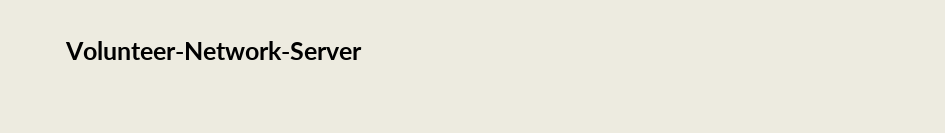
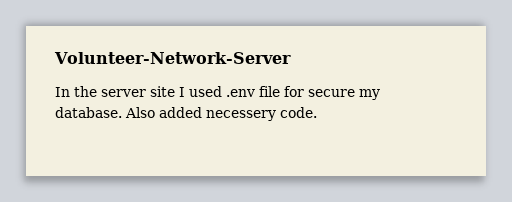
(362, 50) none -> [55,86,380,100] [55,107,317,121] // In the server site I used .env file for secure my database. Also added necessery code.

